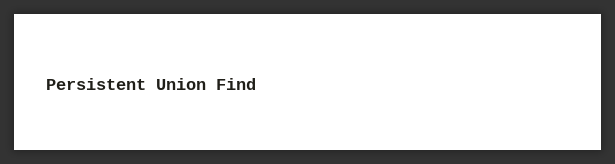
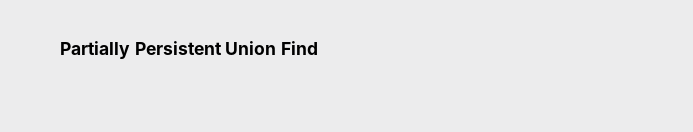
(46, 84) none -> [60,41,130,59] Partially

